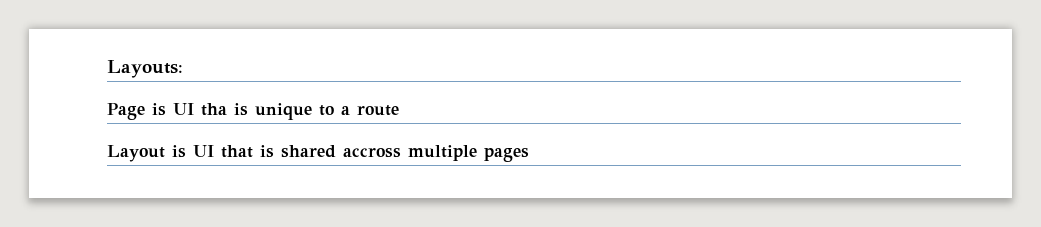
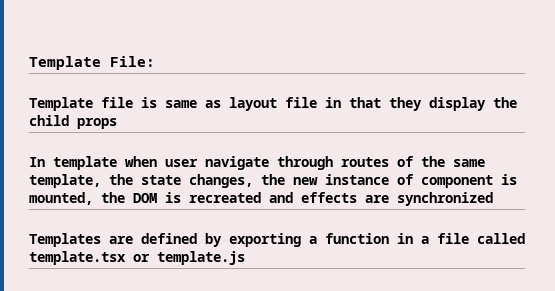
[107,60,183,78] [107,103,399,120] [107,145,529,162] Layouts: // Page is UI tha is unique to a route // Layout is UI that is shared accross multiple pages -> [29,56,155,70] [29,97,517,111] [29,115,117,129] [29,156,485,170] [29,174,517,188] [29,192,493,206] [29,233,525,247] [29,251,245,265] Template File: // Template file is same as layout file in that they display the child props // In template when user navigate through routes of the same template, the state changes, the new instance of component is mounted, the DOM is recreated and effects are synchronized // Templates are defined by exporting a function in a file called template.tsx or template.js

